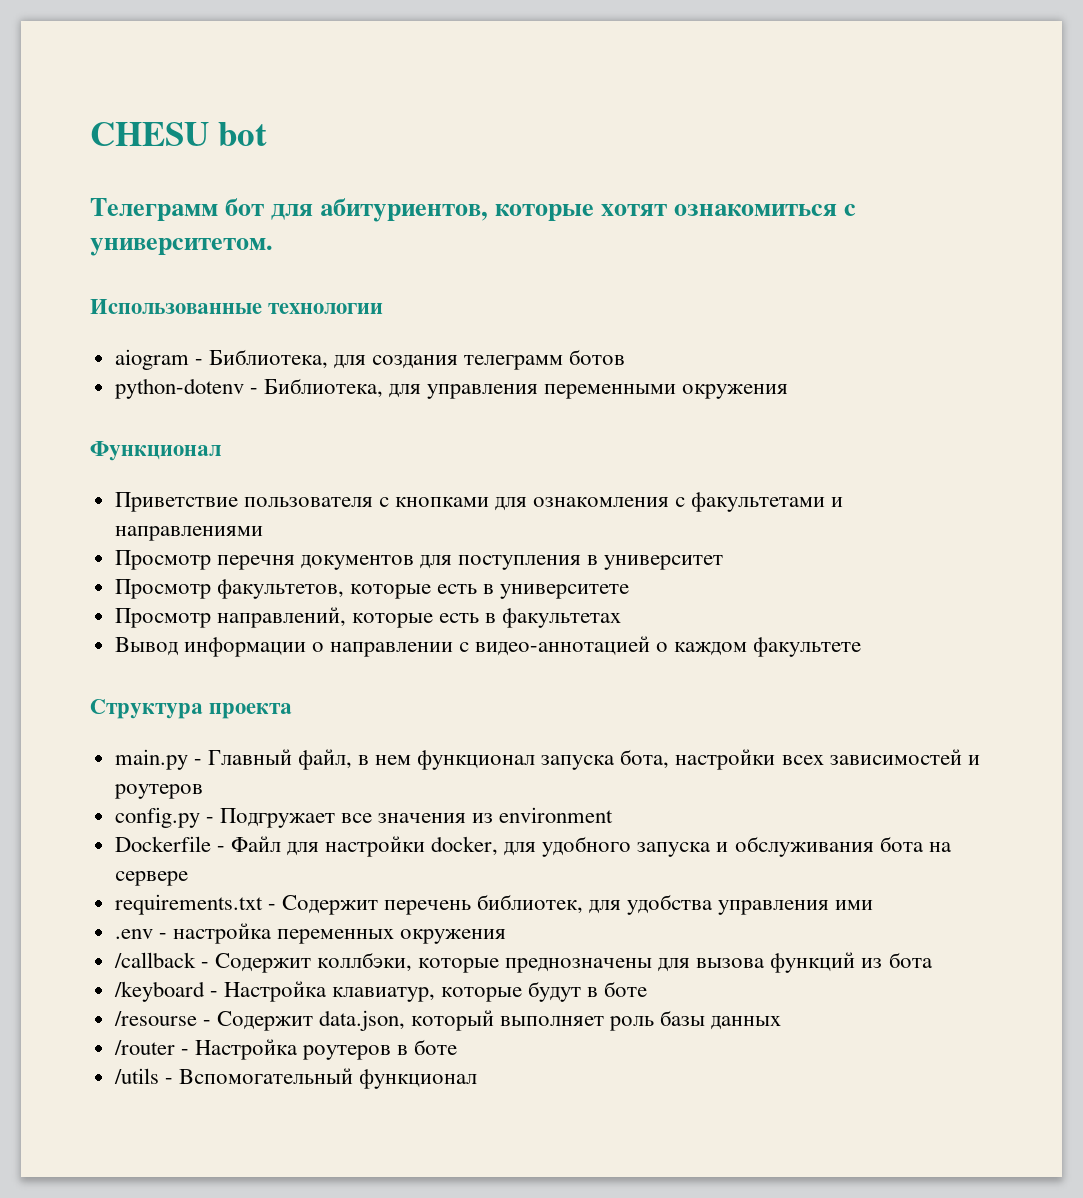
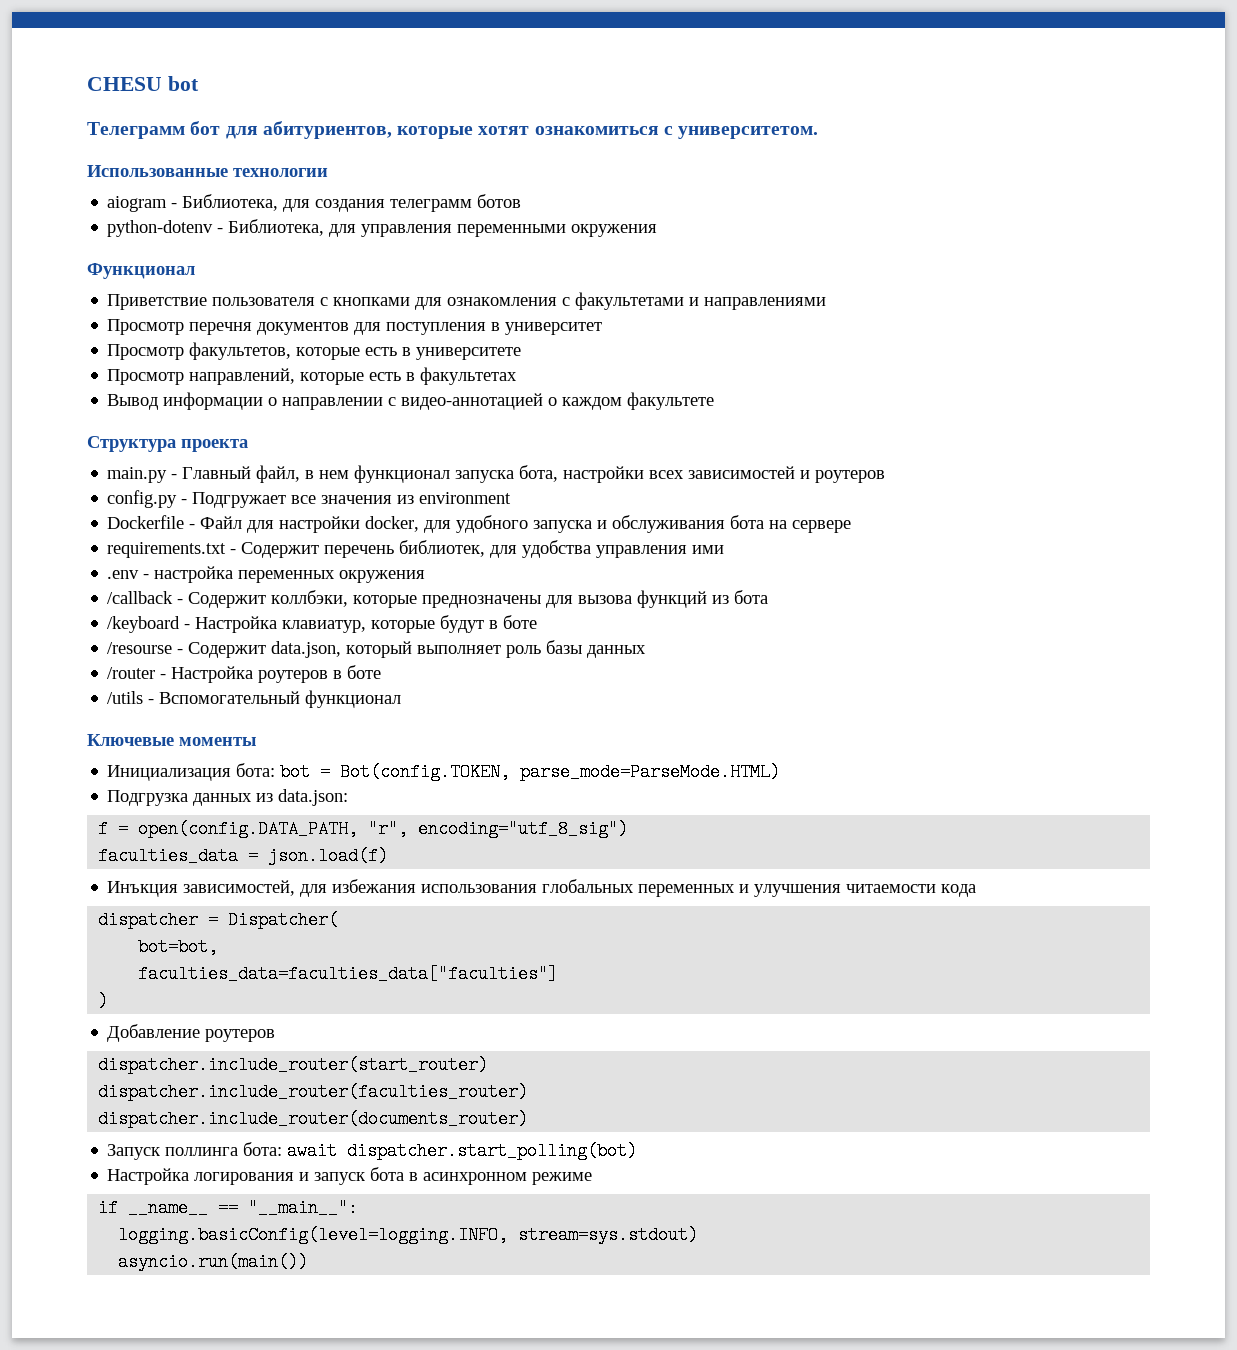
(477, 1079) none -> [87,734,256,746] [107,763,781,781] [107,789,349,806] [98,820,629,838] [98,847,389,865] [107,879,977,897] [98,911,339,929] [138,938,219,956] [138,965,559,983] [98,992,109,1010] [107,1024,276,1042] [98,1056,489,1074] [98,1083,529,1101] [98,1110,529,1128] [107,1142,638,1160] [107,1167,593,1185] [98,1199,359,1217] [118,1226,699,1244] [118,1253,309,1271] // Ключевые моменты // Инициализация бота: bot = Bot(config.TOKEN, parse_mode=ParseMode.HTML) // Подгрузка данных из data.json: // f = open(config.DATA_PATH, "r", encoding="utf_8_sig") // faculties_data = json.load(f) // Инъкция зависимостей, для избежания использования глобальных переменных и улучшения читаемости кода // dispatcher = Dispatcher( // bot=bot, // faculties_data=faculties_data["faculties"] // ) // Добавление роутеров // dispatcher.include_router(start_router) // dispatcher.include_router(faculties_router) // dispatcher.include_router(documents_router) // Запуск поллинга бота: await dispatcher.start_polling(bot) // Настройка логирования и запуск бота в асинхронном режиме // if __name__ == "__main__": // logging.basicConfig(level=logging.INFO, stream=sys.stdout) // asyncio.run(main())

